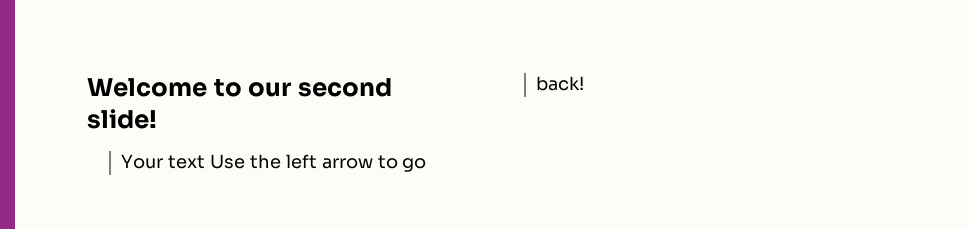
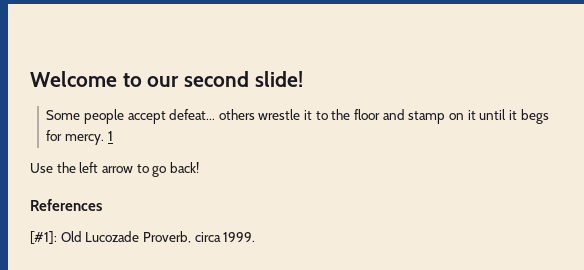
[121,154,206,169] Your text -> [46,109,549,124] [46,130,113,145] Some people accept defeat... others wrestle it to the floor and stamp on it until it begs for mercy. 1 //
(585, 83) none -> [30,199,102,211] [30,231,256,244] // References // [#1]: Old Lucozade Proverb, circa 1999.

